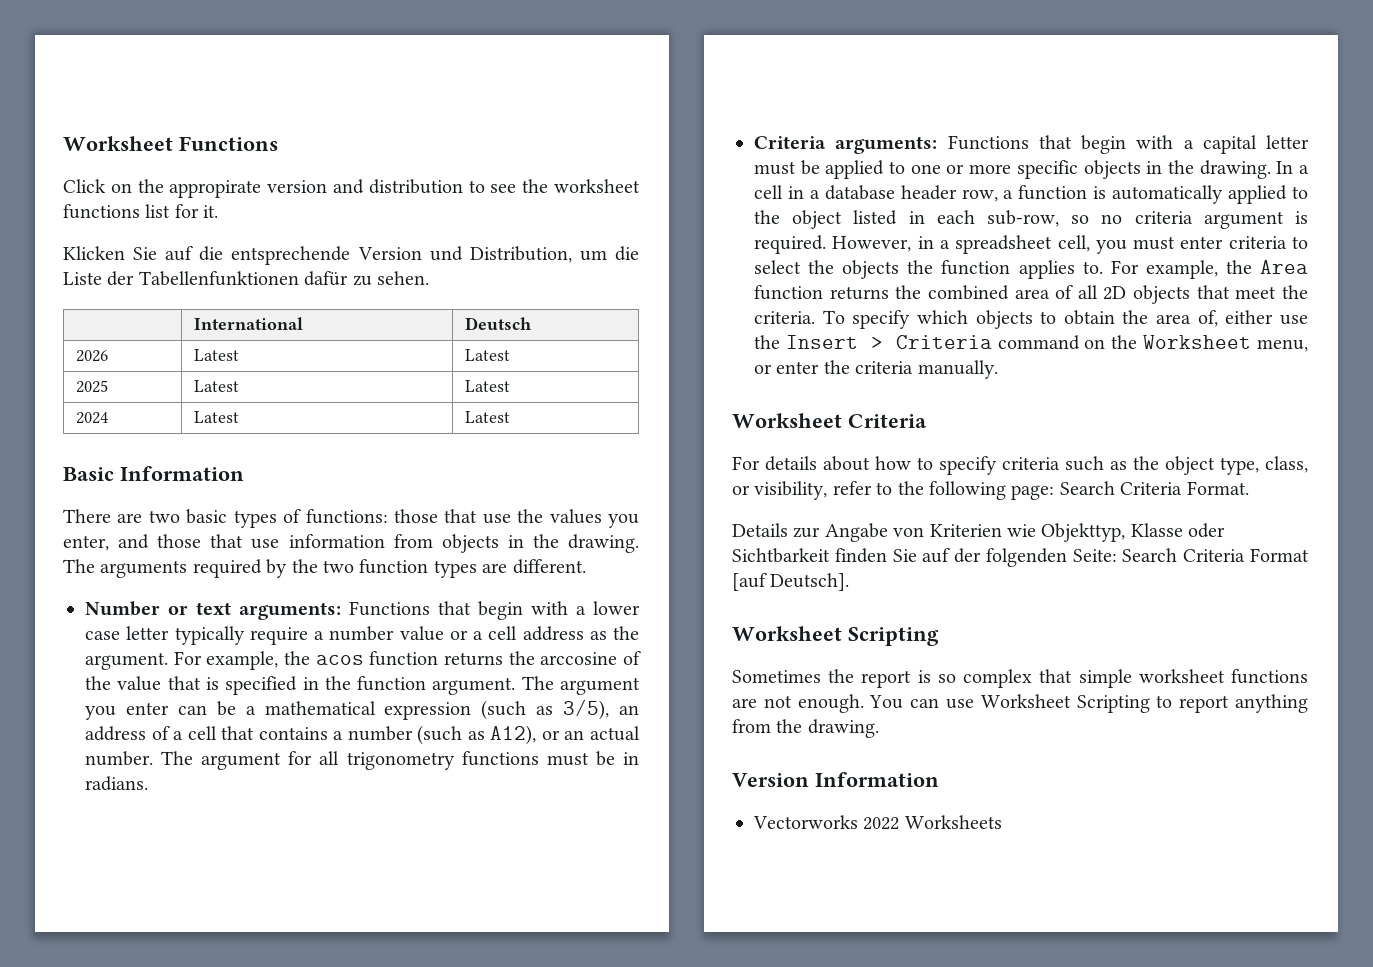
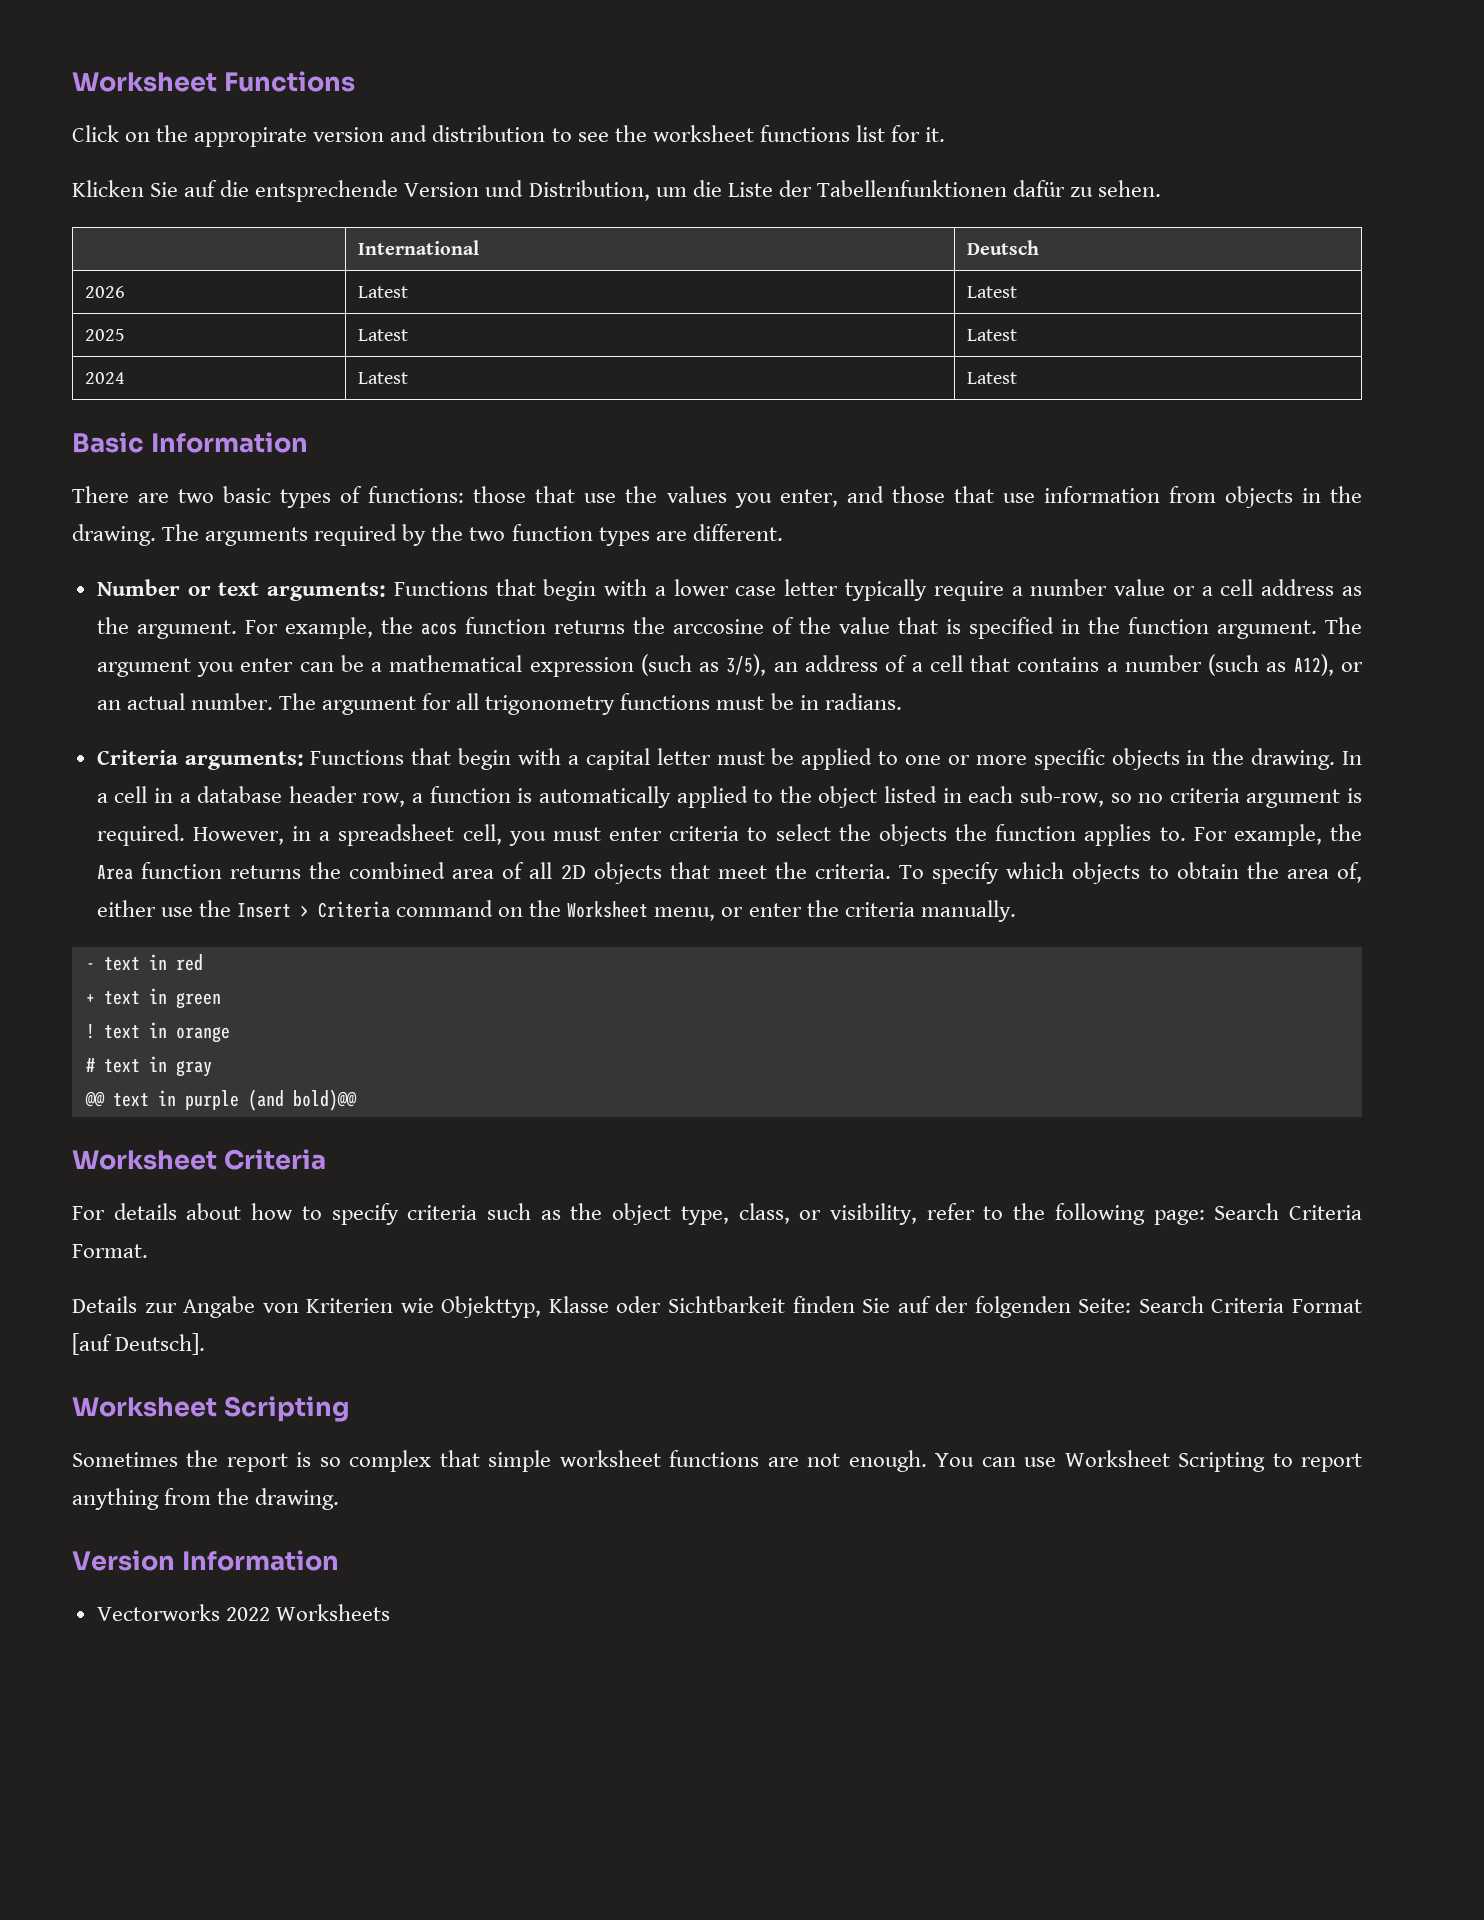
(998, 369) none -> [85,954,203,971] [85,988,221,1009] [85,1022,230,1043] [85,1056,212,1077] [84,1089,357,1111] // - text in red // + text in green // ! text in orange // # text in gray // @@ text in purple (and bold)@@

